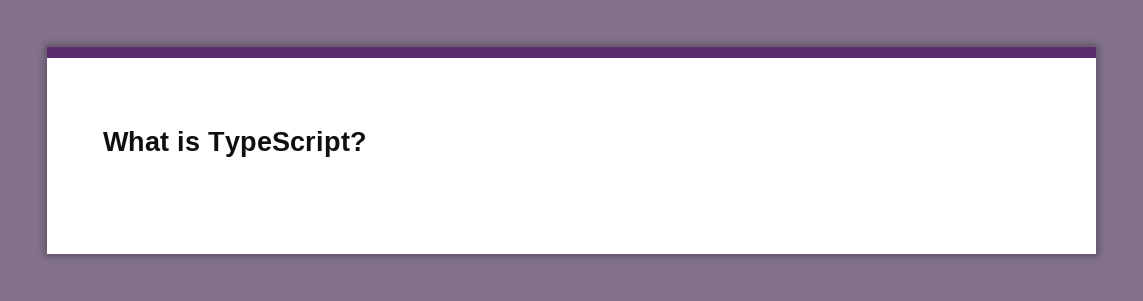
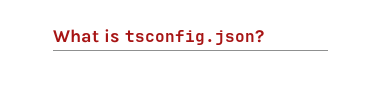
[208,131,367,157] TypeScript? -> [125,30,264,45] tsconfig.json?

